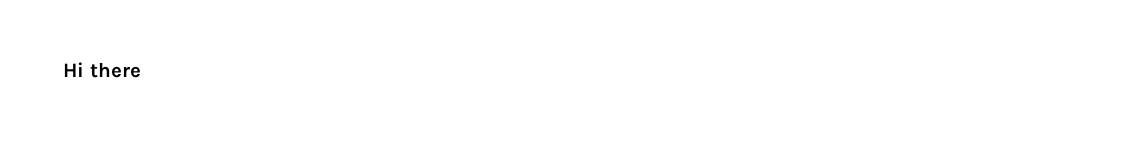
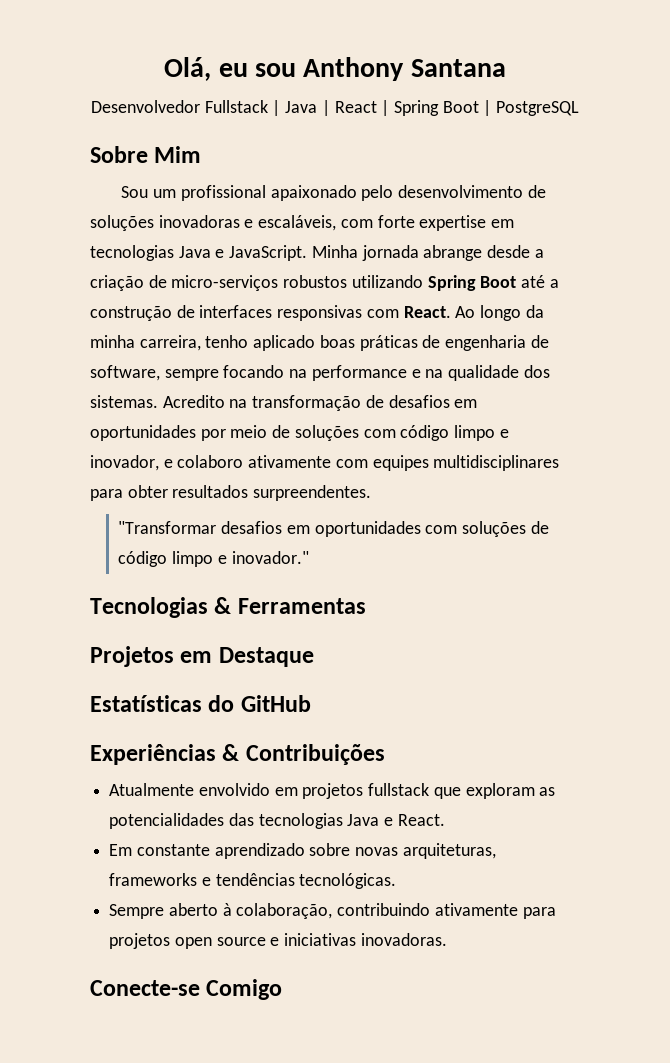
[63,62,141,78] Hi there -> [164,57,506,81] [90,100,580,116] [90,146,202,163] [121,185,546,201] [90,215,515,231] [90,245,544,261] [90,275,559,291] [90,305,544,321] [90,335,549,351] [90,365,550,381] [90,395,478,411] [90,425,509,441] [90,455,560,471] [90,485,372,501] [118,521,549,537] [118,551,309,567] [90,597,366,618] [90,646,314,667] [90,695,311,712] [90,744,385,765] [109,783,556,799] [109,813,445,829] [109,843,496,859] [109,873,397,889] [109,903,556,919] [109,933,447,949] [90,979,283,1000] Olá, eu sou Anthony Santana // Desenvolvedor Fullstack | Java | React | Spring Boot | PostgreSQL // Sobre Mim // Sou um profissional apaixonado pelo desenvolvimento de soluções inovadoras e escaláveis, com forte expertise em tecnologias Java e JavaScript. Minha jornada abrange desde a criação de micro-serviços robustos utilizando Spring Boot até a construção de interfaces responsivas com React. Ao longo da minha carreira, tenho aplicado boas práticas de engenharia de software, sempre focando na performance e na qualidade dos sistemas. Acredito na transformação de desafios em oportunidades por meio de soluções com código limpo e inovador, e colaboro ativamente com equipes multidisciplinares para obter resultados surpreendentes. // "Transformar desafios em oportunidades com soluções de código limpo e inovador." // Tecnologias & Ferramentas // Projetos em Destaque // Estatísticas do GitHub // Experiências & Contribuições // Atualmente envolvido em projetos fullstack que exploram as potencialidades das tecnologias Java e React. // Em constante aprendizado sobre novas arquiteturas, frameworks e tendências tecnológicas. // Sempre aberto à colaboração, contribuindo ativamente para projetos open source e iniciativas inovadoras. // Conecte-se Comigo

